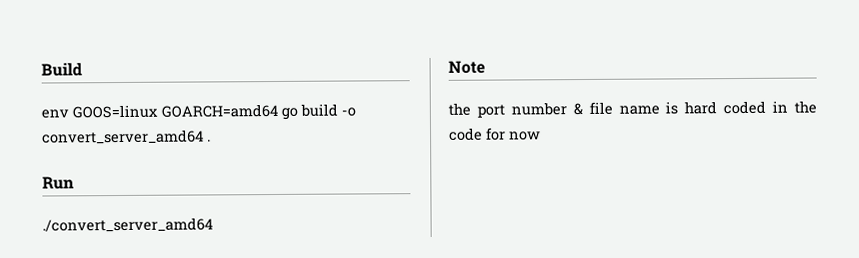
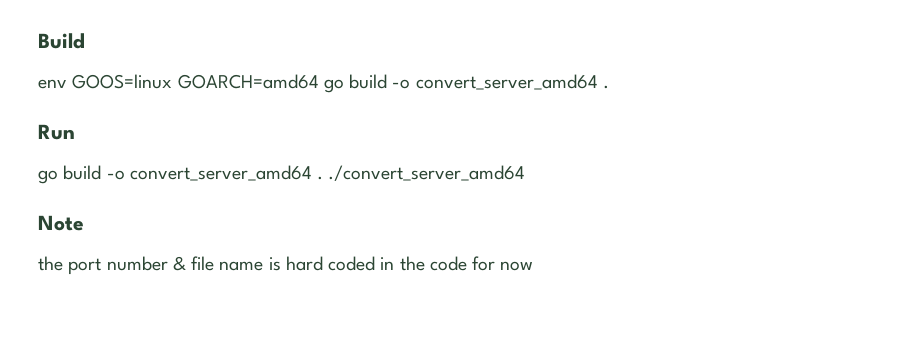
(74, 183) none -> [38,165,324,184] go build -o convert_server_amd64 .

